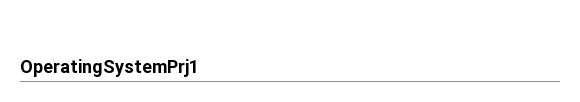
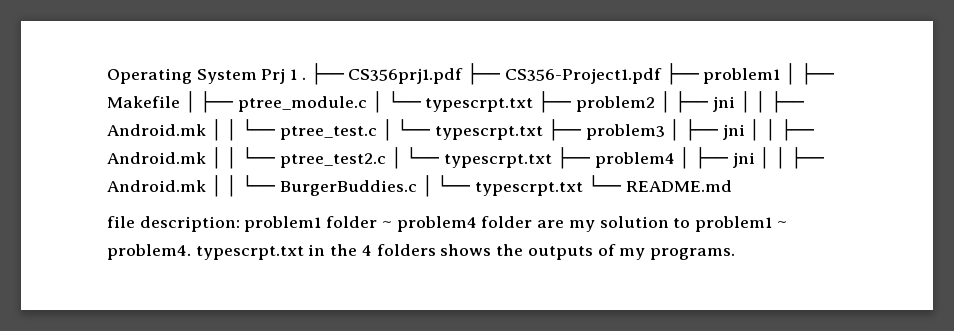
[20,59,199,77] OperatingSystemPrj1 -> [107,63,835,85] [107,91,806,113] [107,119,815,141] [107,147,825,169] [107,175,732,197] [107,216,787,232] [107,244,735,260] Operating System Prj 1 . ├── CS356prj1.pdf ├── CS356-Project1.pdf ├── problem1 │ ├── Makefile │ ├── ptree_module.c │ └── typescrpt.txt ├── problem2 │ ├── jni │ │ ├── Android.mk │ │ └── ptree_test.c │ └── typescrpt.txt ├── problem3 │ ├── jni │ │ ├── Android.mk │ │ └── ptree_test2.c │ └── typescrpt.txt ├── problem4 │ ├── jni │ │ ├── Android.mk │ │ └── BurgerBuddies.c │ └── typescrpt.txt └── README.md // file description: problem1 folder ~ problem4 folder are my solution to problem1 ~ problem4. typescrpt.txt in the 4 folders shows the outputs of my programs.

